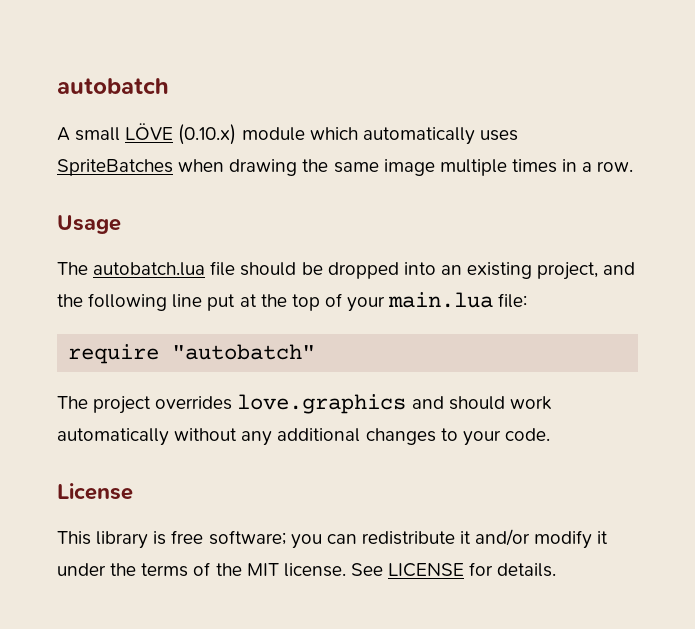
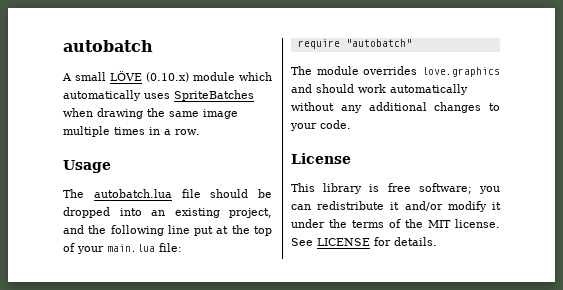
[93,396,152,414] project -> [316,66,359,75] module

